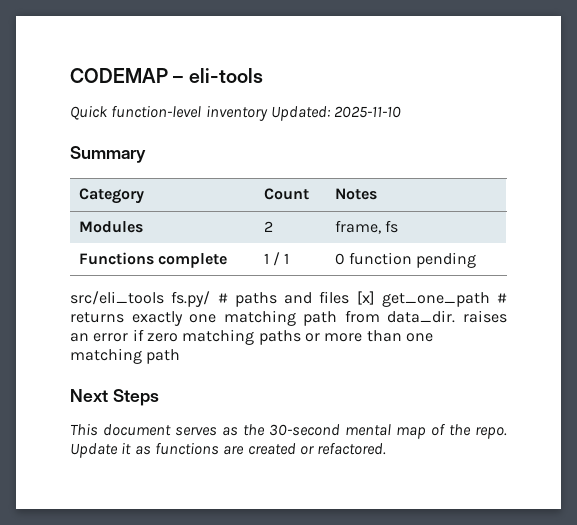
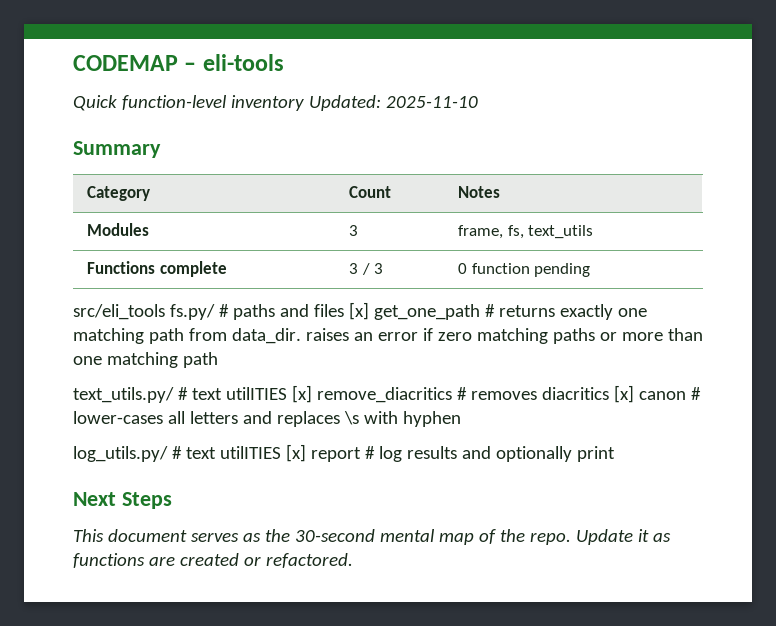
[263,221,273,232] 2 -> [349,225,359,236] 3
[385,220,399,233] fs -> [507,225,594,239] fs, text_utils
[263,252,290,266] 1 / 1 -> [349,263,384,275] 3 / 3
(181, 356) none -> [73,385,701,403] [73,411,461,427] [73,444,615,462] // text_utils.py/ # text utilITIES [x] remove_diacritics # removes diacritics [x] canon # lower-cases all letters and replaces \s with hyphen // log_utils.py/ # text utilITIES [x] report # log results and optionally print

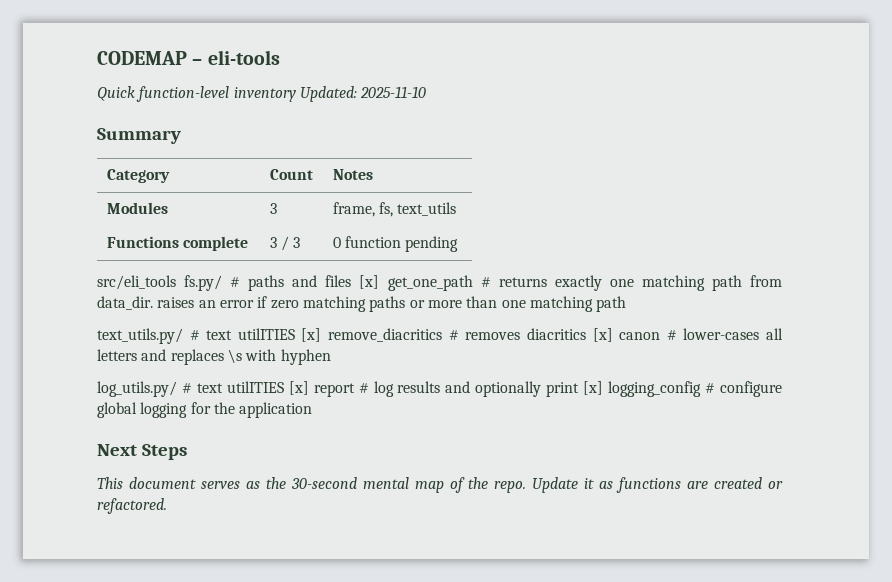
(615, 454) none -> [583,381,783,397] [97,402,313,418] [x] logging_config # configure global logging for the application

